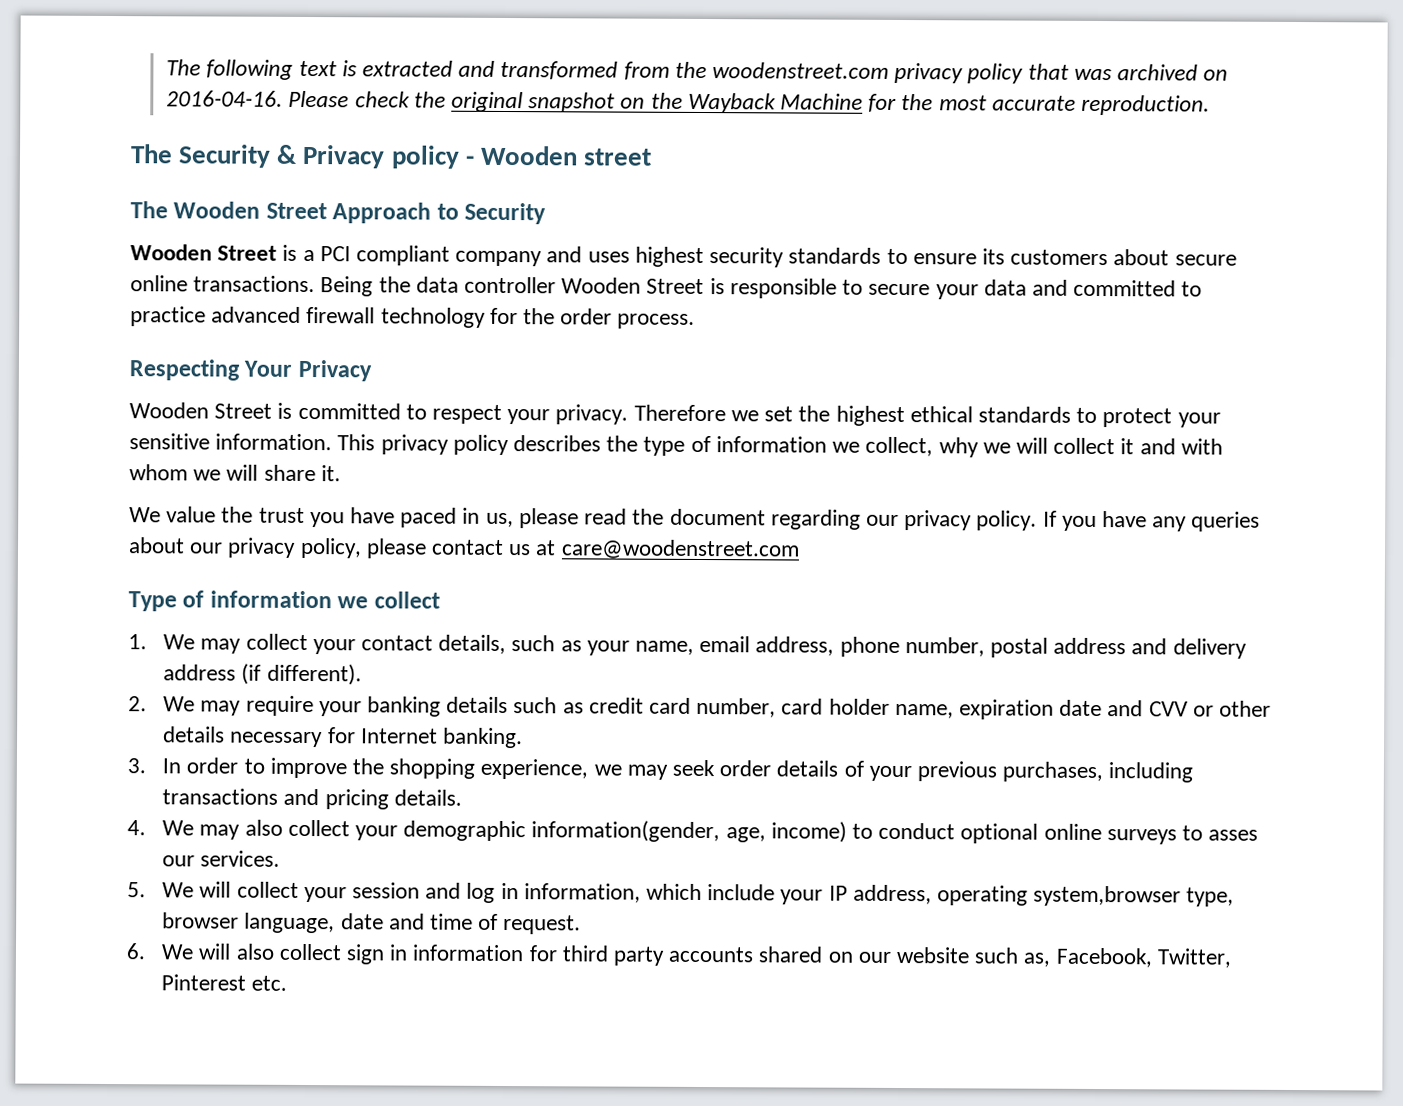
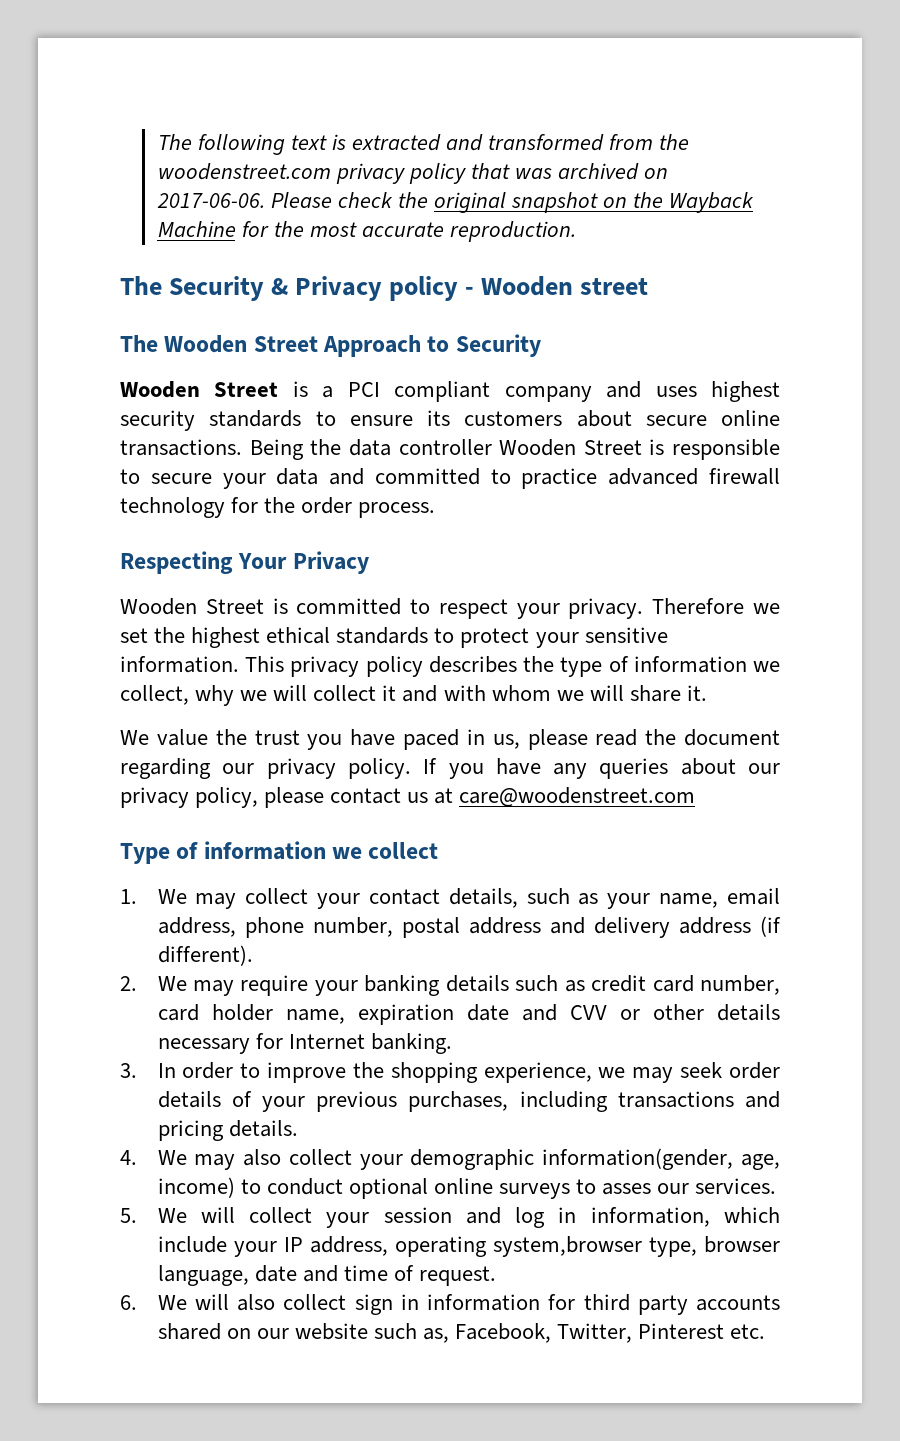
[166,90,284,107] 2016-04-16. -> [156,193,265,208] 2017-06-06.

